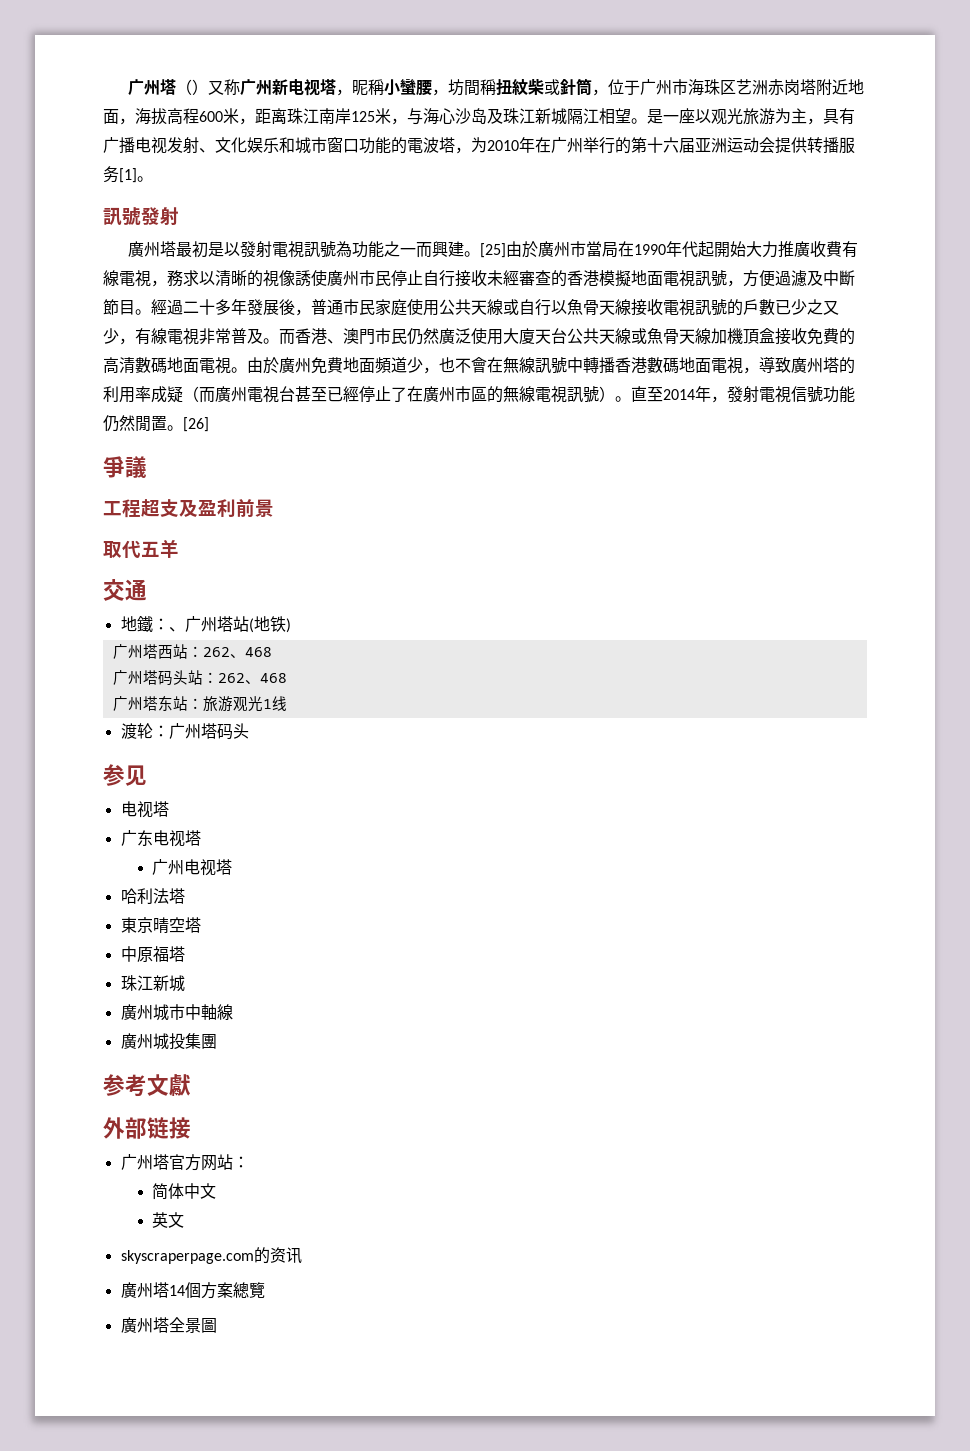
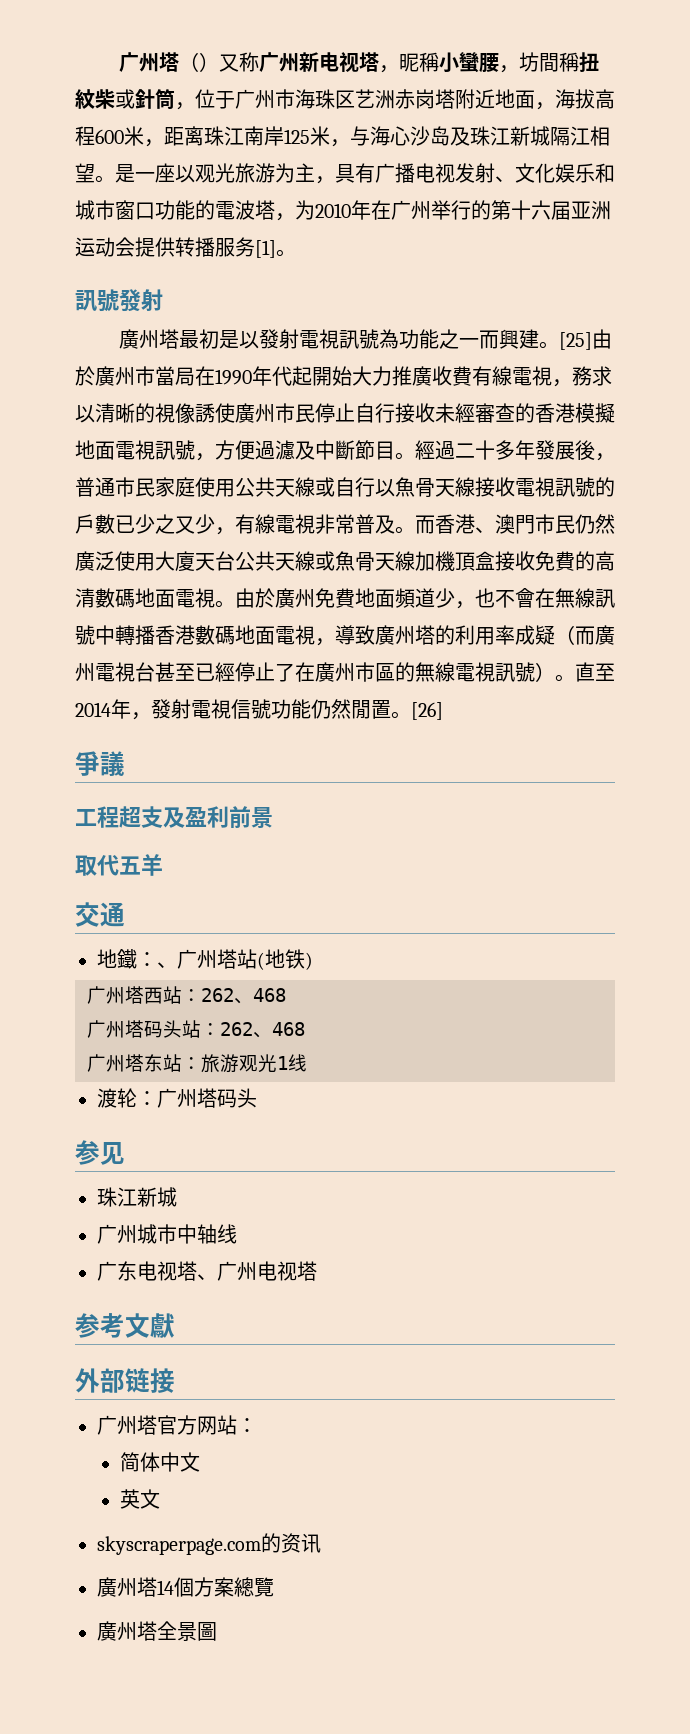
[120,801,169,818] 电视塔 -> [97,1187,177,1207] [97,1224,237,1244] 珠江新城 // 广州城市中轴线
(201, 838) // -> [197,1274,217,1280] 、
[120,888,185,904] [120,917,201,933] [120,946,185,962] [120,975,185,992] [120,1004,233,1021] [120,1033,217,1050] // 哈利法塔 // 東京晴空塔 // 中原福塔 // 珠江新城 // 廣州城市中軸線 // 廣州城投集團 -> (317, 1271) none

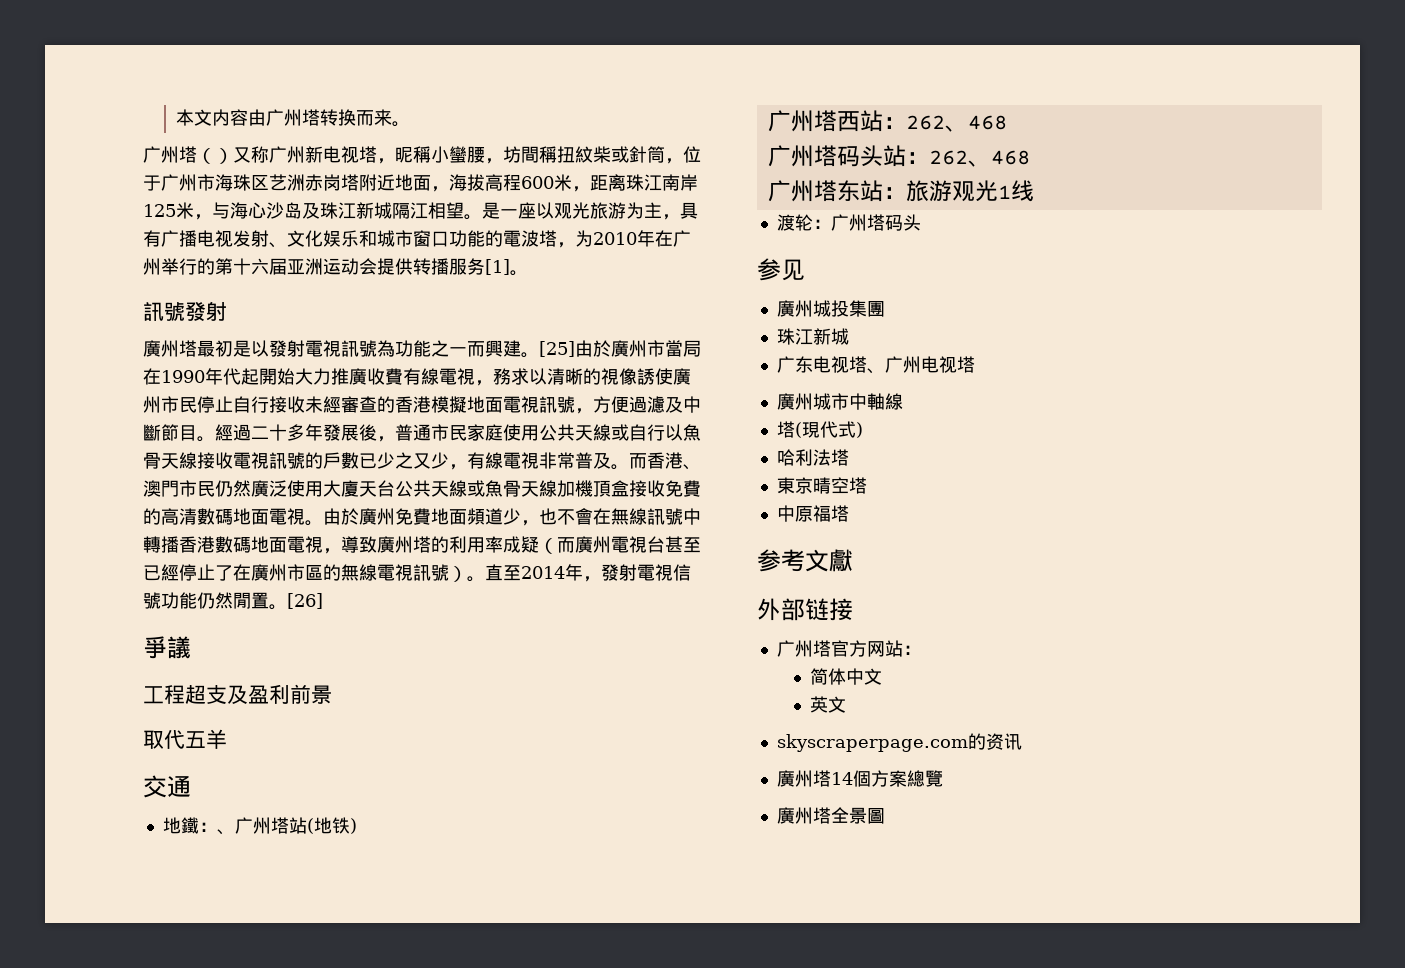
(119, 62) none -> [176,109,411,127] 本文内容由广州塔转换而来。 //
[97,1187,177,1207] [97,1224,237,1244] // 珠江新城 // 广州城市中轴线 -> [776,300,885,317] [776,328,849,345] // 廣州城投集團 // 珠江新城
(317, 1271) none -> [776,393,903,410] [776,421,863,438] [776,449,849,466] [776,477,867,494] [776,505,849,522] // 廣州城市中軸線 // 塔(現代式) // 哈利法塔 // 東京晴空塔 // 中原福塔

